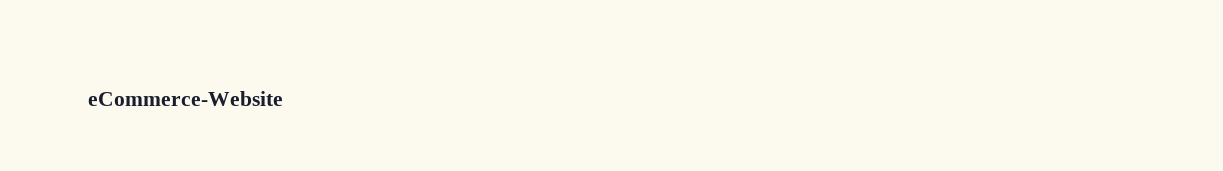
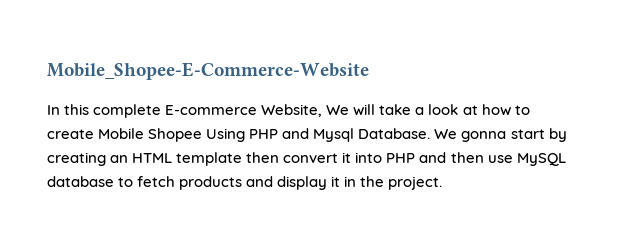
[88,91,283,106] eCommerce-Website -> [47,62,369,80] [47,104,530,118] [47,128,567,142] [47,152,566,166] [47,176,443,190] Mobile_Shopee-E-Commerce-Website // In this complete E-commerce Website, We will take a look at how to create Mobile Shopee Using PHP and Mysql Database. We gonna start by creating an HTML template then convert it into PHP and then use MySQL database to fetch products and display it in the project.

